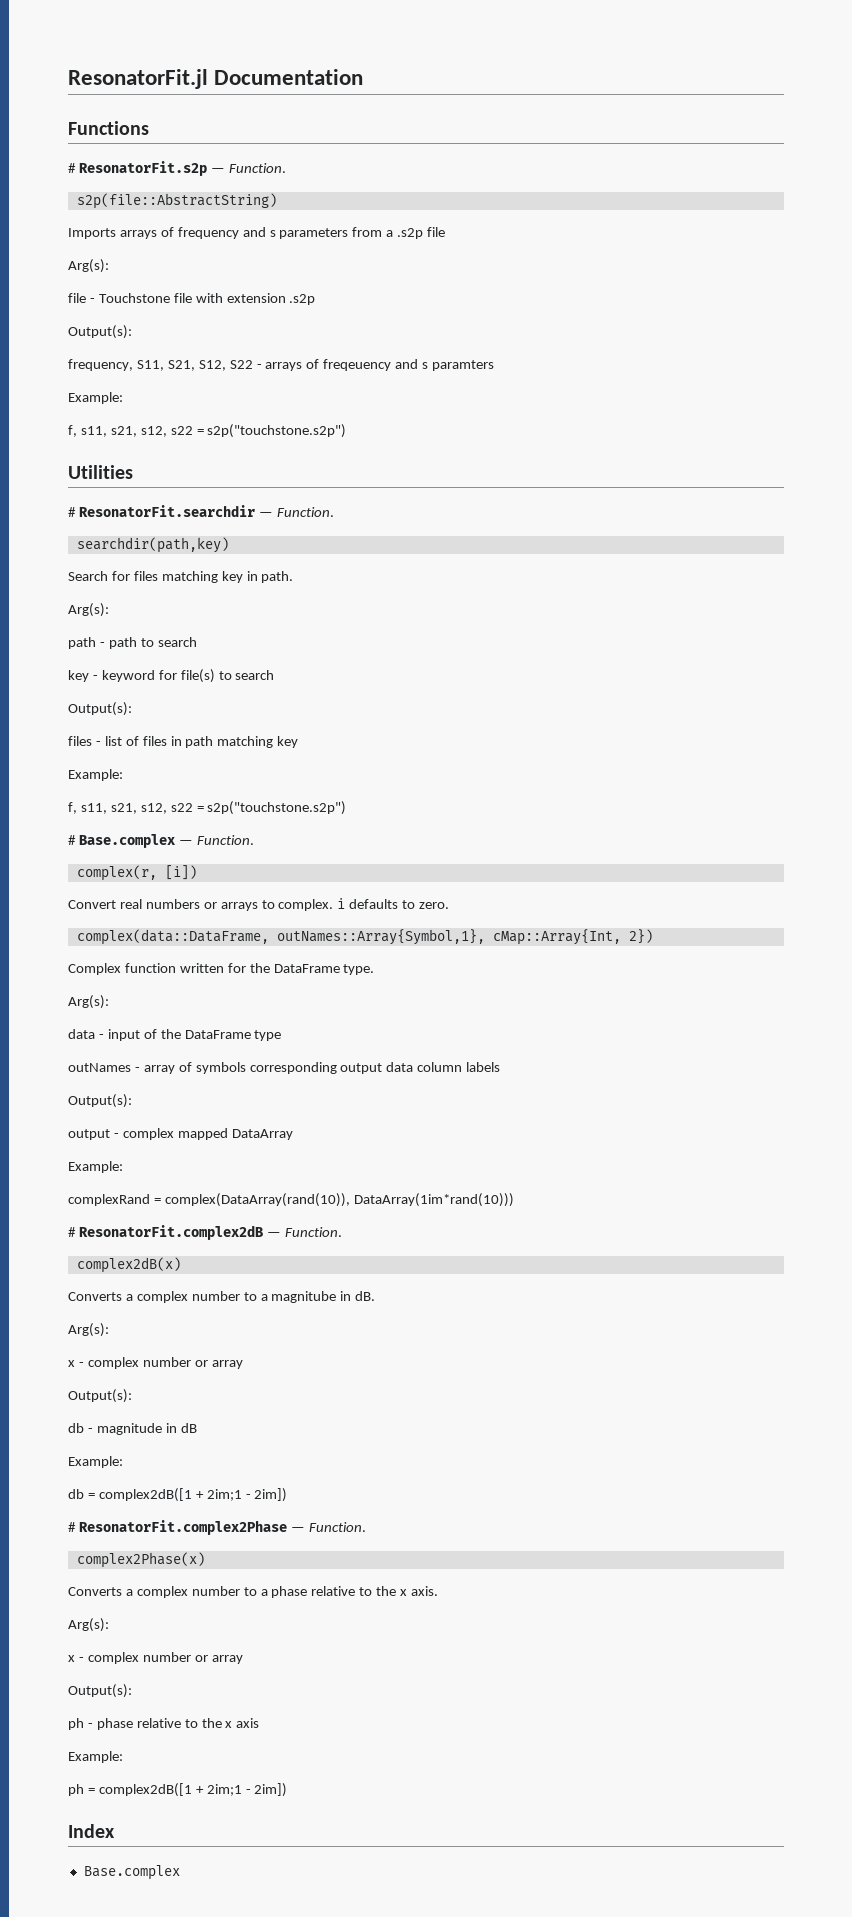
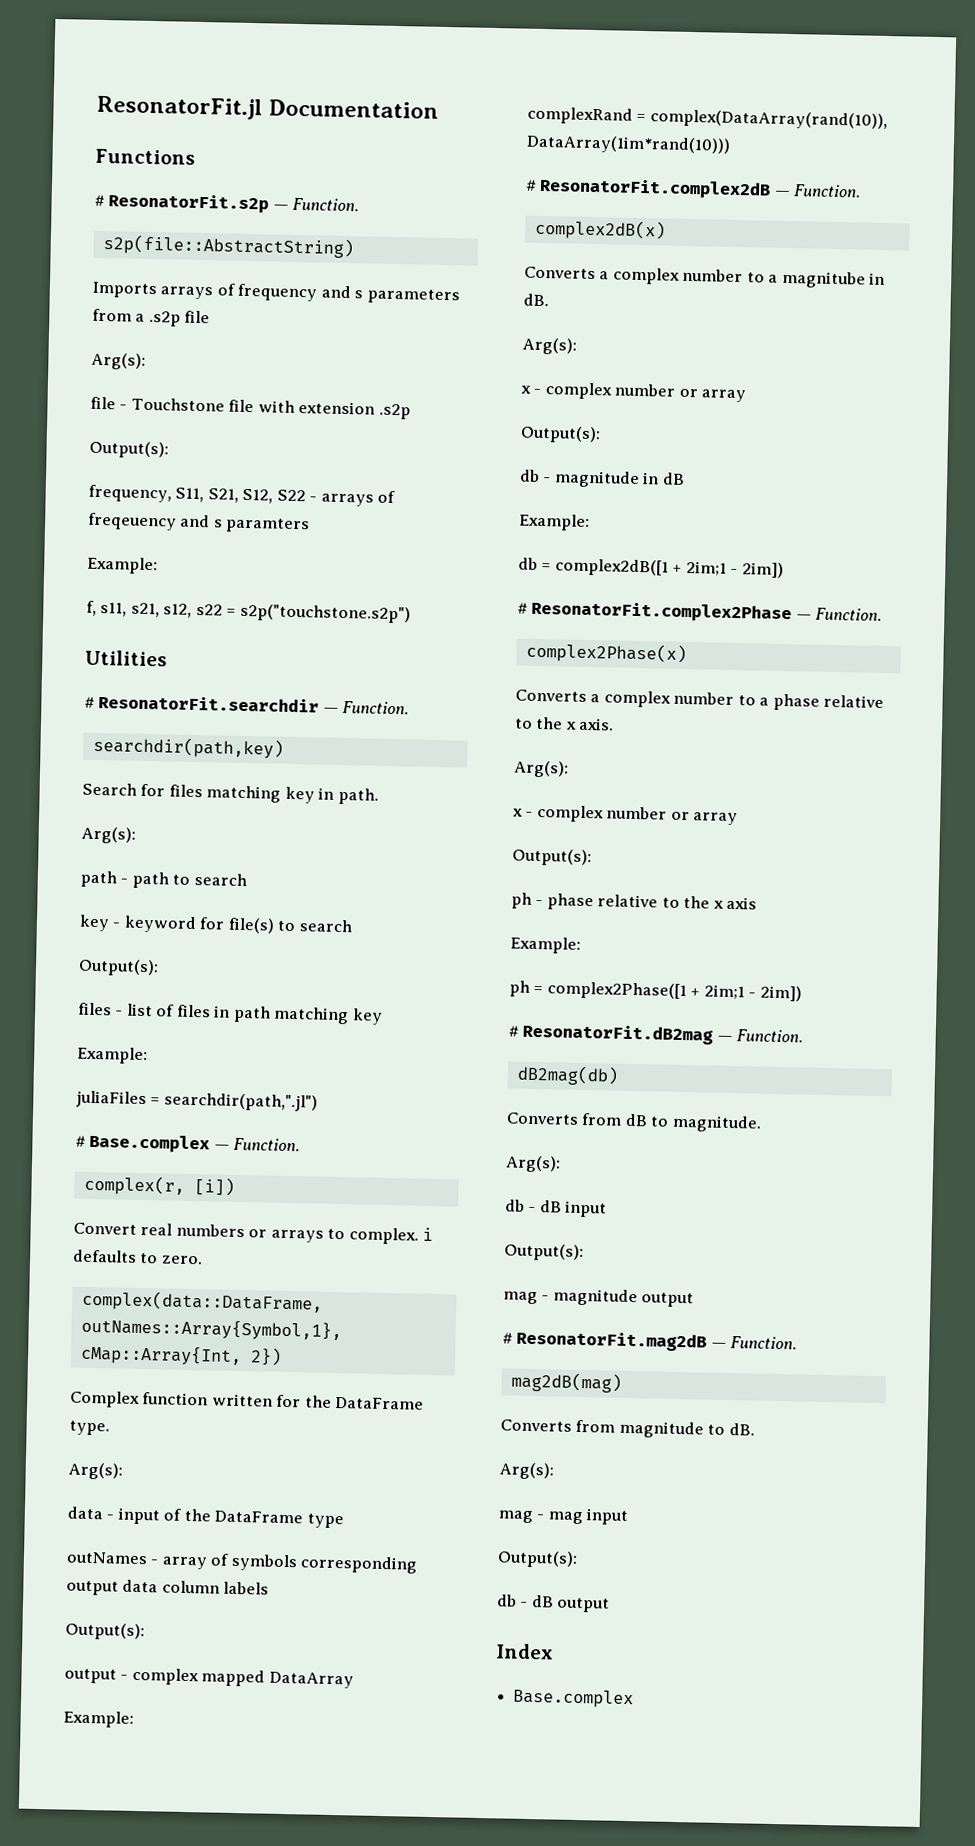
[68,801,347,815] f, s11, s21, s12, s22 = s2p("touchstone.s2p") -> [76,1090,318,1112] juliaFiles = searchdir(path,".jl")
[98,1783,288,1797] complex2dB([1 + 2im;1 - 2im]) -> [546,981,802,1002] [508,1023,804,1045] [516,1064,619,1086] [506,1112,762,1133] [505,1155,561,1173] [505,1199,608,1218] [504,1243,584,1262] [503,1288,695,1308] [502,1330,798,1352] [510,1371,622,1393] [500,1419,755,1439] [499,1462,554,1480] [498,1508,630,1526] [497,1550,578,1568] [497,1594,611,1613] complex2Phase([1 + 2im;1 - 2im]) // # ResonatorFit.dB2mag — Function. // dB2mag(db) // Converts from dB to magnitude. // Arg(s): // db - dB input // Output(s): // mag - magnitude output // # ResonatorFit.mag2dB — Function. // mag2dB(mag) // Converts from magnitude to dB. // Arg(s): // mag - mag input // Output(s): // db - dB output

